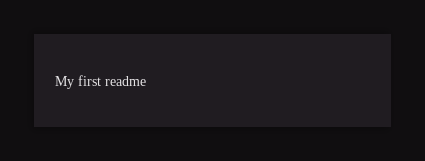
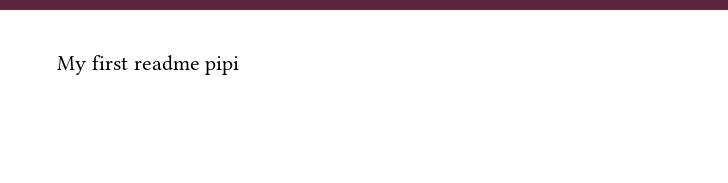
(146, 81) none -> [205,56,240,75] pipi

